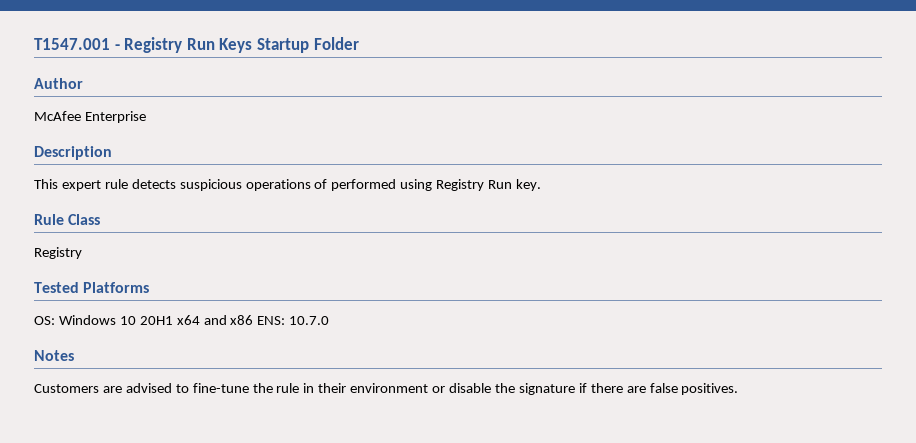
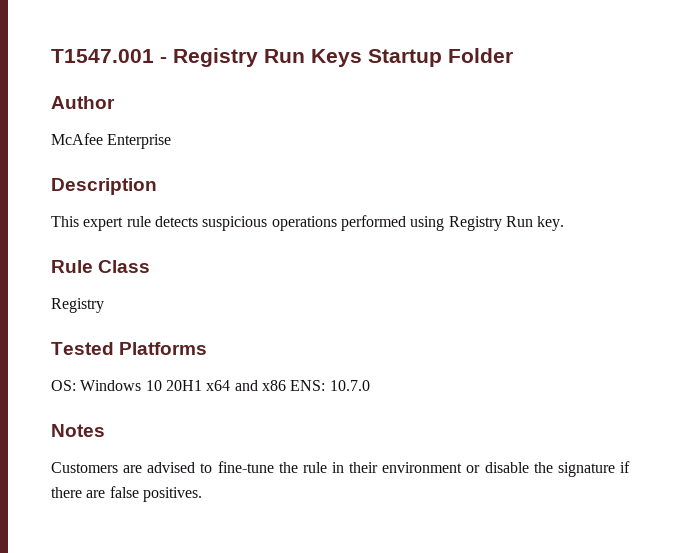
[314,179,328,189] of -> (337, 223) none

